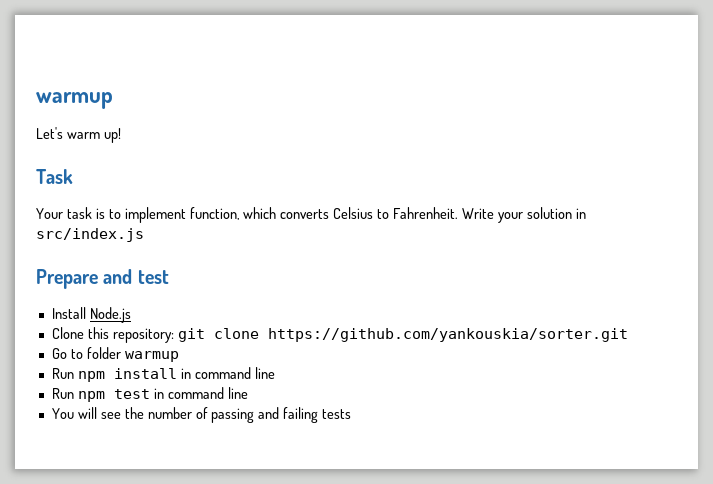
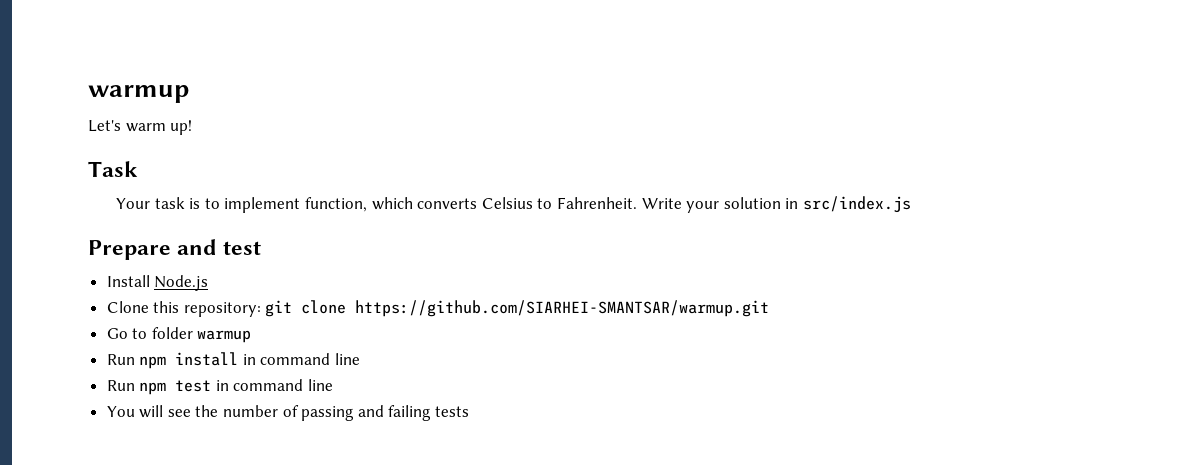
[267,328,628,342] https://github.com/yankouskia/sorter.git -> [355,300,770,317] https://github.com/SIARHEI-SMANTSAR/warmup.git

